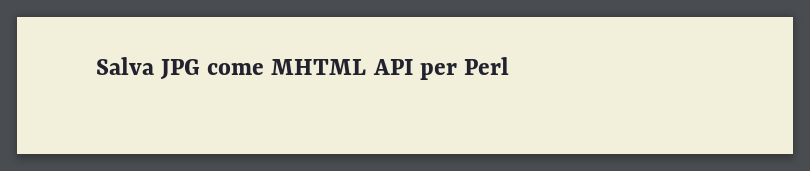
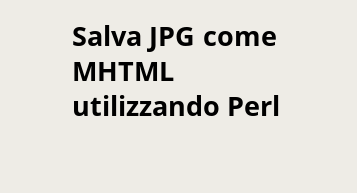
[372,59,457,80] API per -> [72,95,220,116] utilizzando

